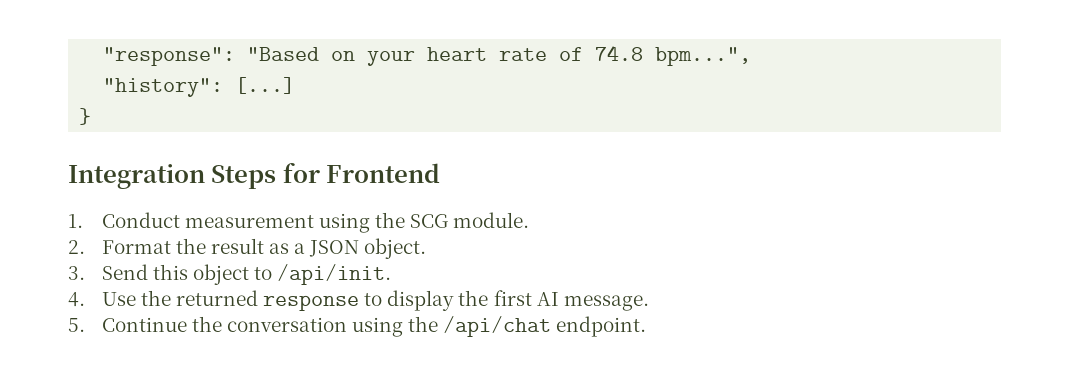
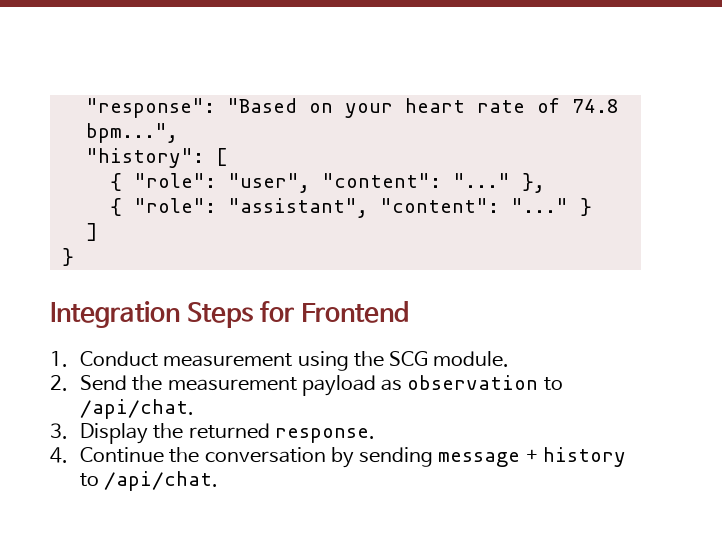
[235,77,296,94] [...] -> [215,148,228,166] [109,173,545,193] [109,198,592,218] [85,223,98,241] [ // { "role": "user", "content": "..." }, // { "role": "assistant", "content": "..." } // ]
[101,238,427,259] [68,264,392,285] [68,290,649,311] [68,316,647,337] Format the result as a JSON object. // 3. Send this object to /api/init. // 4. Use the returned response to display the first AI message. // 5. Continue the conversation using the /api/chat endpoint. -> [80,375,563,396] [80,399,195,419] [50,423,375,444] [50,447,626,468] [80,471,219,491] Send the measurement payload as observation to /api/chat. // 3. Display the returned response. // 4. Continue the conversation by sending message + history to /api/chat.

